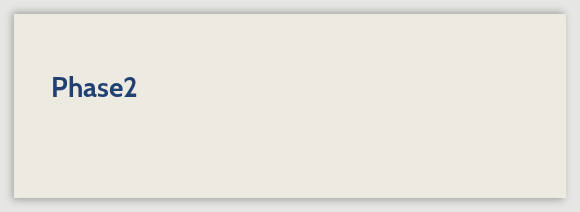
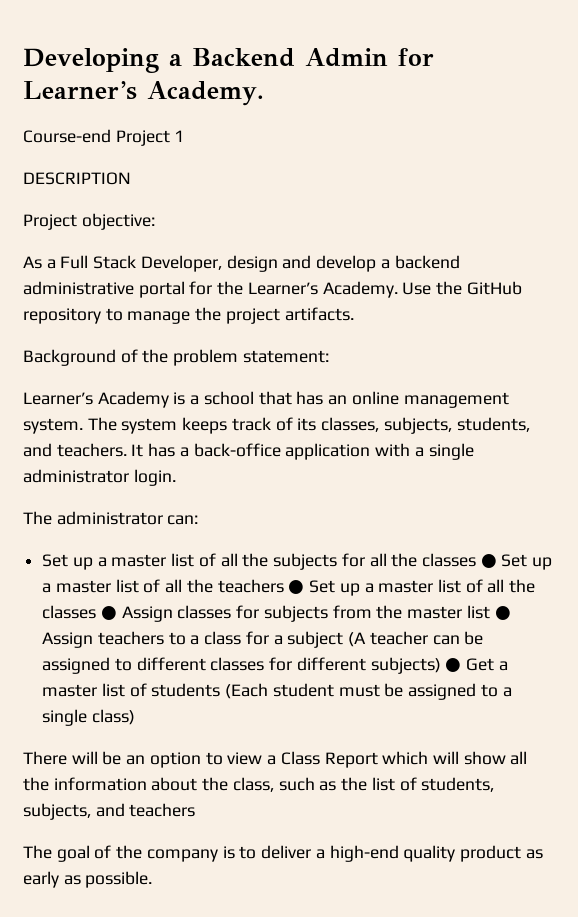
[51,76,138,97] Phase2 -> [23,48,434,73] [23,81,264,106] [23,129,185,146] [23,172,131,185] [23,213,155,230] [23,255,460,272] [23,281,522,298] [23,307,354,324] [23,349,329,366] [23,391,509,408] [23,417,530,434] [23,443,474,460] [23,469,176,486] [23,511,199,525] [42,553,553,570] [42,579,536,596] [42,605,511,622] [42,631,484,648] [42,657,508,674] [42,683,512,700] [42,709,135,726] [23,751,528,768] [23,777,495,792] [23,803,196,820] [23,845,543,862] [23,871,153,888] Developing a Backend Admin for Learner’s Academy. // Course-end Project 1 // DESCRIPTION // Project objective: // As a Full Stack Developer, design and develop a backend administrative portal for the Learner’s Academy. Use the GitHub repository to manage the project artifacts. // Background of the problem statement: // Learner’s Academy is a school that has an online management system. The system keeps track of its classes, subjects, students, and teachers. It has a back-office application with a single administrator login. // The administrator can: // Set up a master list of all the subjects for all the classes ● Set up a master list of all the teachers ● Set up a master list of all the classes ● Assign classes for subjects from the master list ● Assign teachers to a class for a subject (A teacher can be assigned to different classes for different subjects) ● Get a master list of students (Each student must be assigned to a single class) // There will be an option to view a Class Report which will show all the information about the class, such as the list of students, subjects, and teachers // The goal of the company is to deliver a high-end quality product as early as possible.

